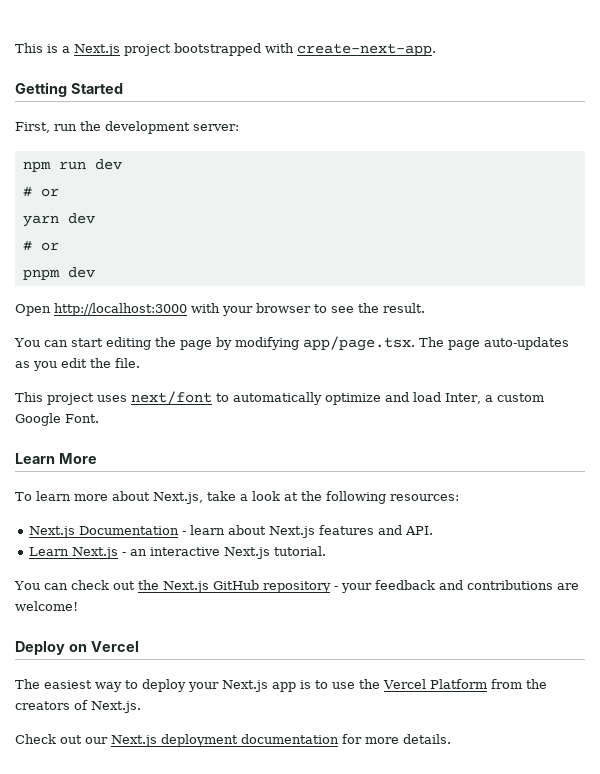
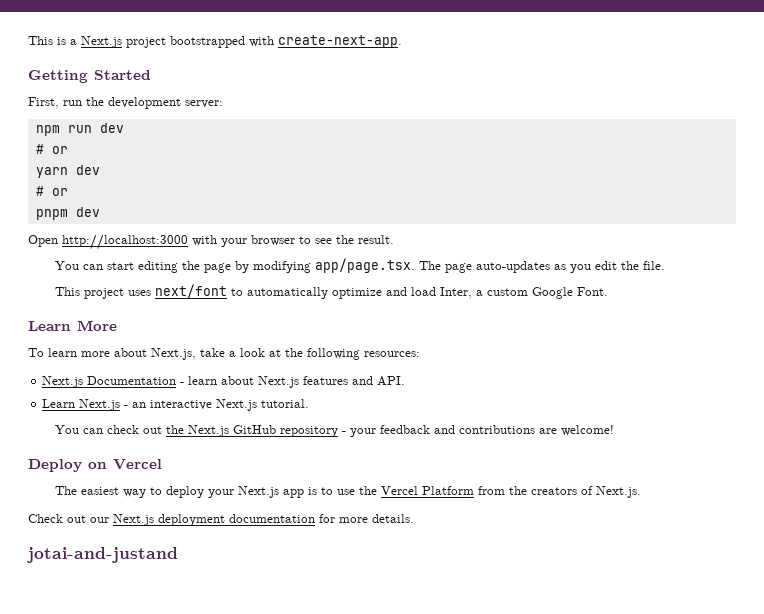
(451, 739) none -> [27,547,178,563] // jotai-and-justand

